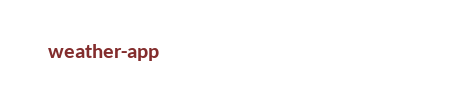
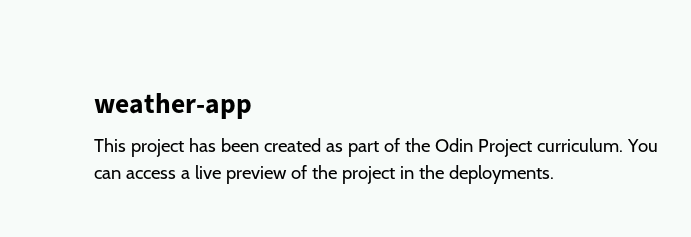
(159, 52) none -> [94,138,658,157] [94,165,554,184] // This project has been created as part of the Odin Project curriculum. You can access a live preview of the project in the deployments.

